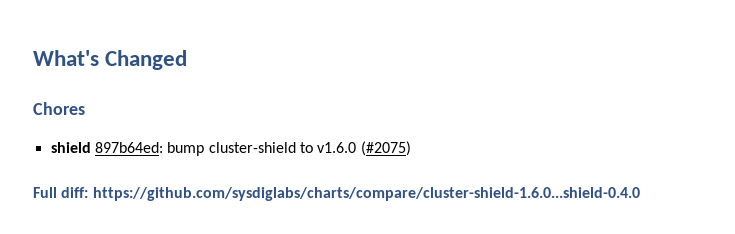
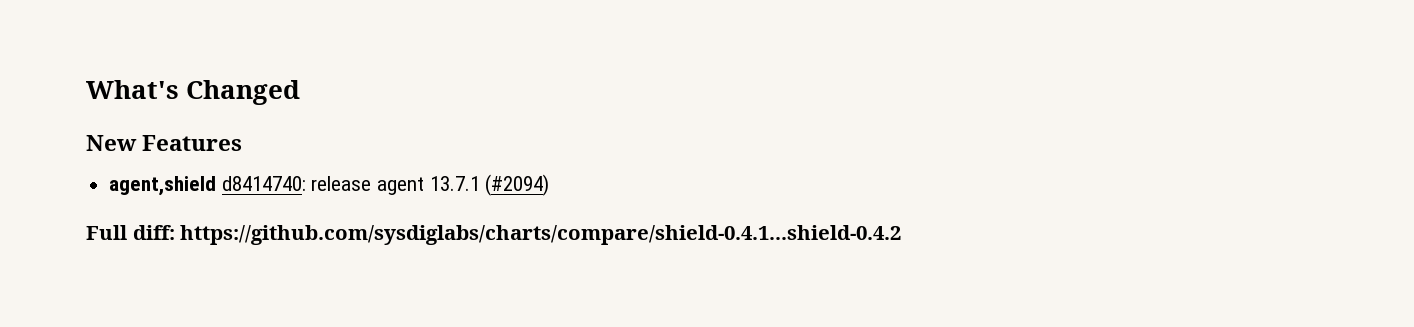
[33,102,85,115] [50,141,411,156] Chores // shield 897b64ed: bump cluster-shield to v1.6.0 (#2075) -> [86,135,243,151] [109,174,550,196] New Features // agent,shield d8414740: release agent 13.7.1 (#2094)
[92,187,640,201] https://github.com/sysdiglabs/charts/compare/cluster-shield-1.6.0...shield-0.4.0 -> [180,225,902,245] https://github.com/sysdiglabs/charts/compare/shield-0.4.1...shield-0.4.2

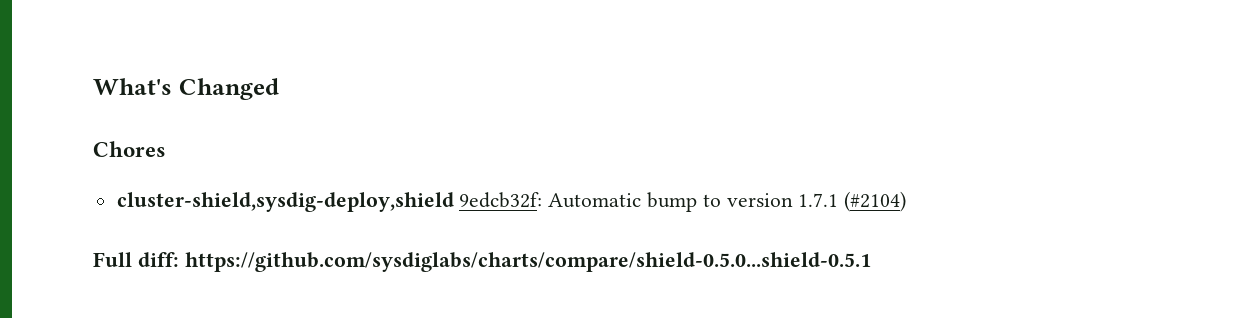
[86,135,243,151] [109,174,550,196] New Features // agent,shield d8414740: release agent 13.7.1 (#2094) -> [93,141,166,157] [116,191,907,212] Chores // cluster-shield,sysdig-deploy,shield 9edcb32f: Automatic bump to version 1.7.1 (#2104)
[180,225,902,245] https://github.com/sysdiglabs/charts/compare/shield-0.4.1...shield-0.4.2 -> [184,252,871,272] https://github.com/sysdiglabs/charts/compare/shield-0.5.0...shield-0.5.1

